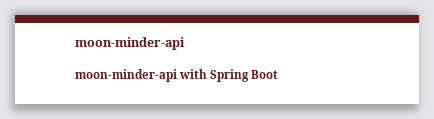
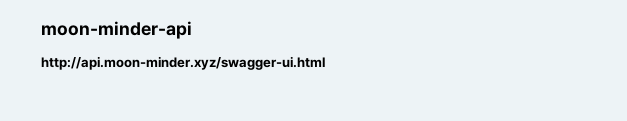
[75,69,279,82] moon-minder-api with Spring Boot -> [41,56,325,70] http://api.moon-minder.xyz/swagger-ui.html

